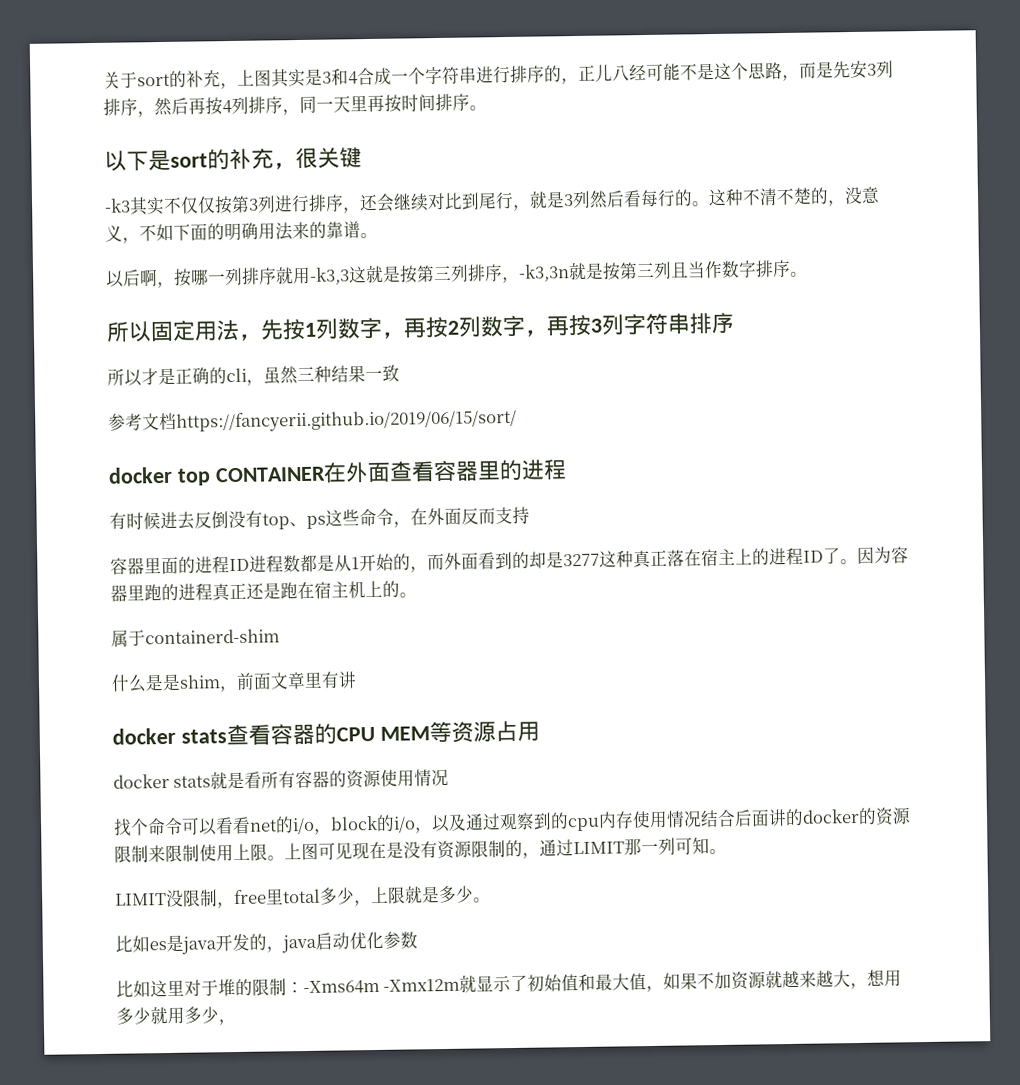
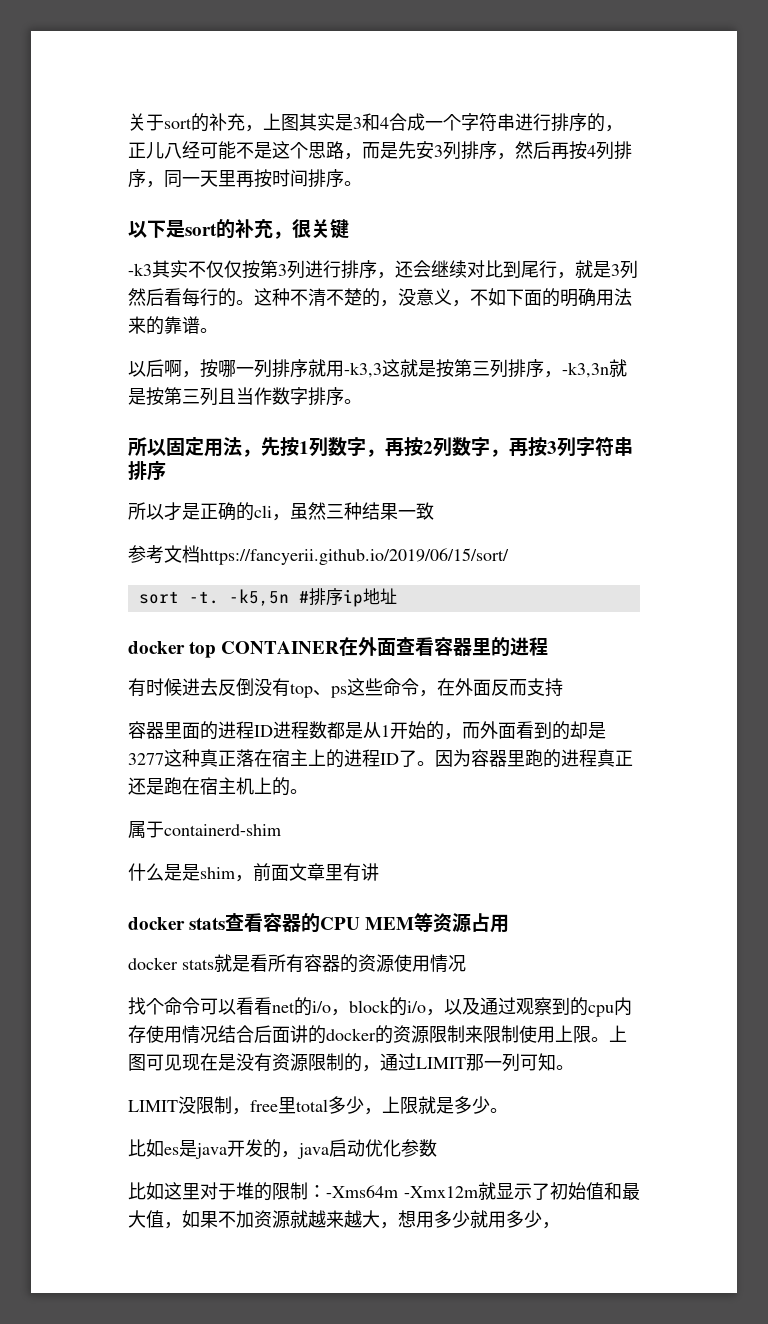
(517, 420) none -> [138,588,397,607] // sort -t. -k5,5n #排序ip地址

